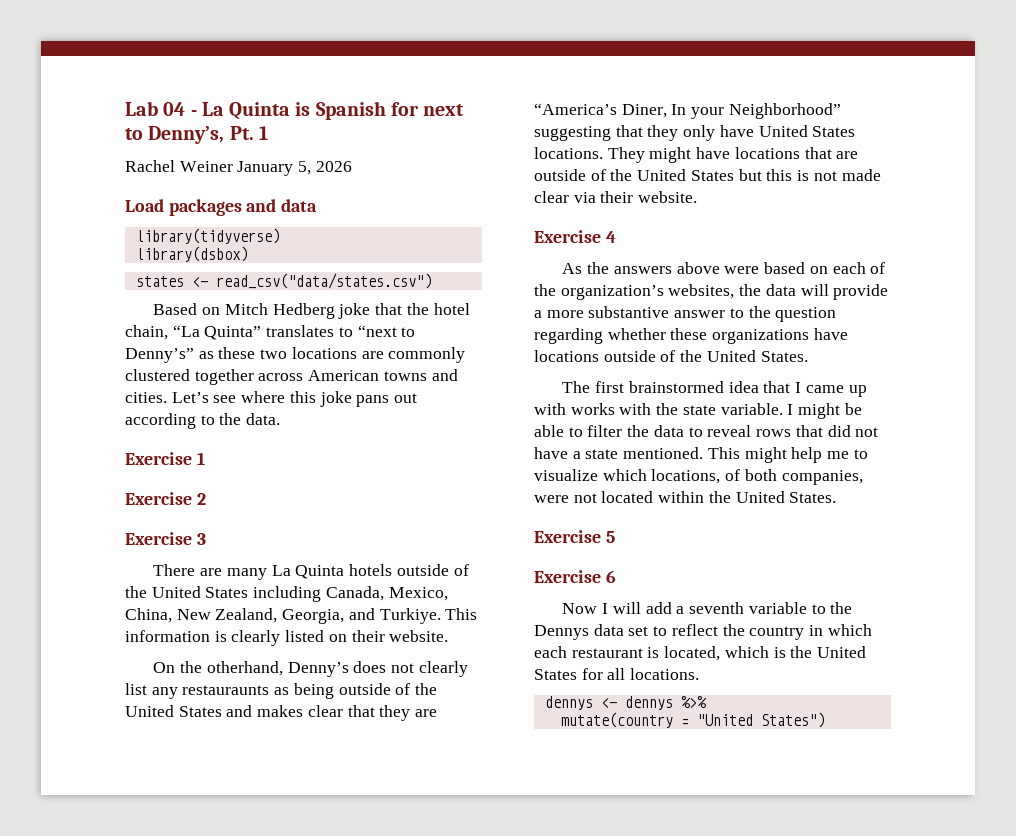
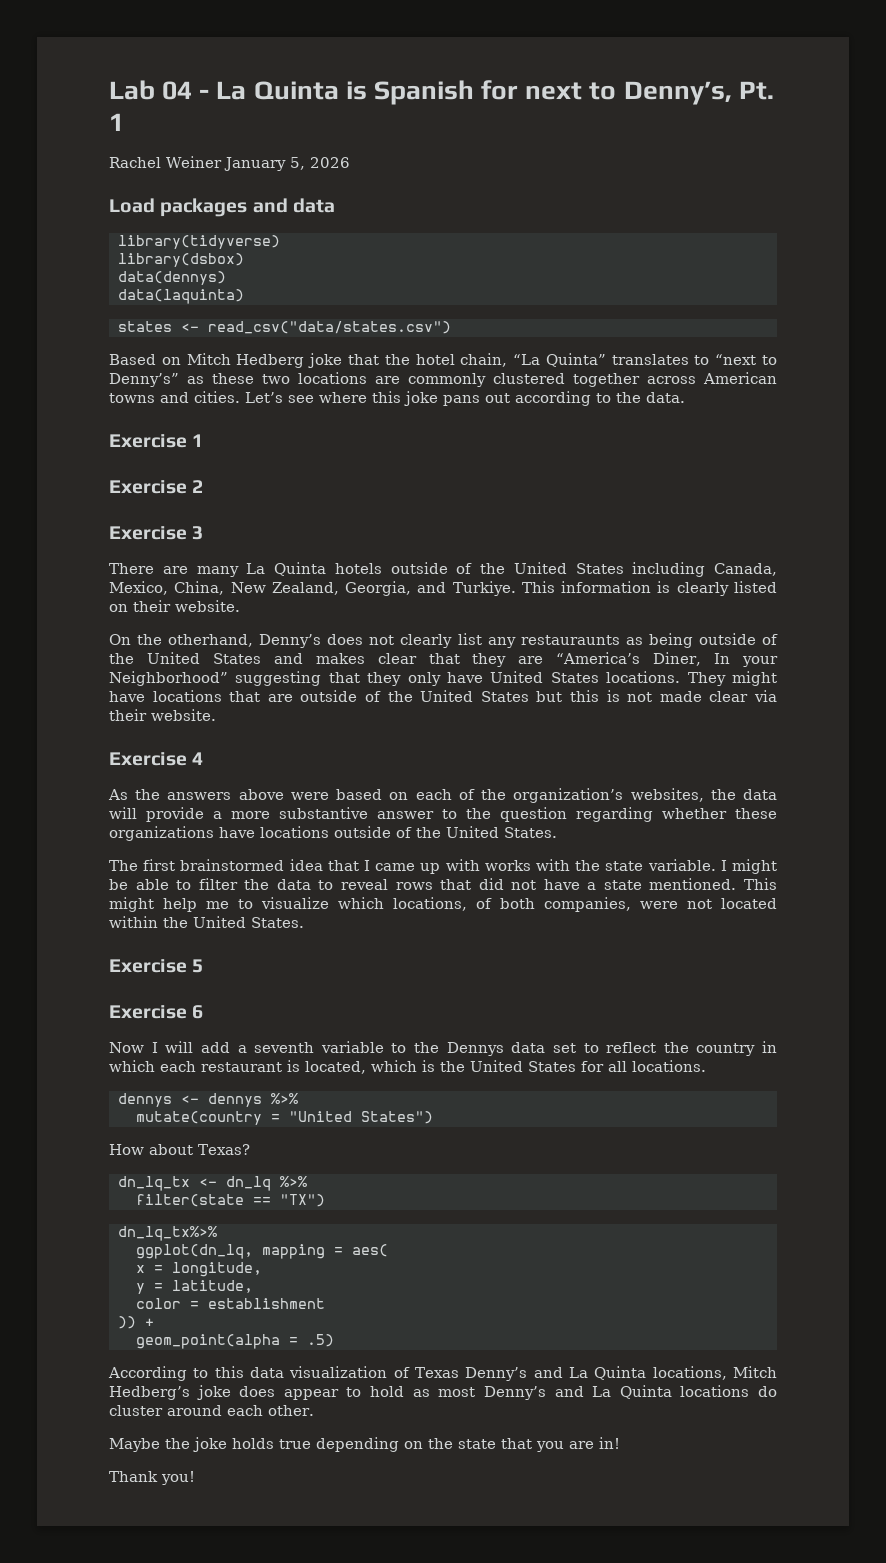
(248, 254) none -> [118,271,226,285] [118,289,244,304] // data(dennys) // data(laquinta)
(825, 720) none -> [109,1144,250,1155] [118,1176,307,1191] [136,1194,325,1207] [118,1226,217,1241] [136,1244,388,1259] [136,1262,262,1277] [136,1280,253,1294] [136,1298,325,1309] [118,1316,154,1329] [136,1334,334,1349] [108,1366,777,1381] [109,1385,778,1400] [109,1405,314,1416] [109,1437,620,1452] [109,1471,195,1485] // How about Texas? // dn_lq_tx <- dn_lq %>% // filter(state == "TX") // dn_lq_tx%>% // ggplot(dn_lq, mapping = aes( // x = longitude, // y = latitude, // color = establishment // )) + // geom_point(alpha = .5) // According to this data visualization of Texas Denny’s and La Quinta locations, Mitch Hedberg’s joke does appear to hold as most Denny’s and La Quinta locations do cluster around each other. // Maybe the joke holds true depending on the state that you are in! // Thank you!

